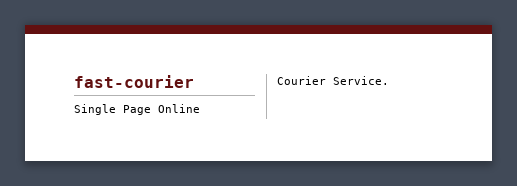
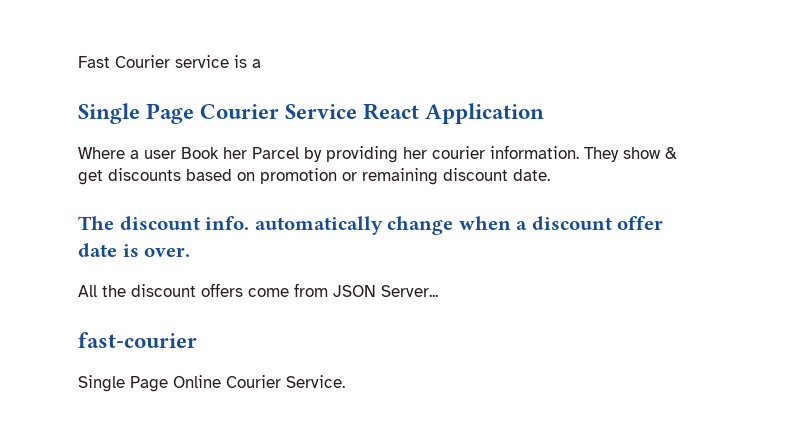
(74, 81) none -> [78,55,261,68] [78,103,545,124] [78,145,677,163] [78,168,550,185] [78,216,664,235] [78,243,191,257] [78,283,438,297] Fast Courier service is a // Single Page Courier Service React Application // Where a user Book her Parcel by providing her courier information. They show & get discounts based on promotion or remaining discount date. // The discount info. automatically change when a discount offer date is over. // All the discount offers come from JSON Server... //

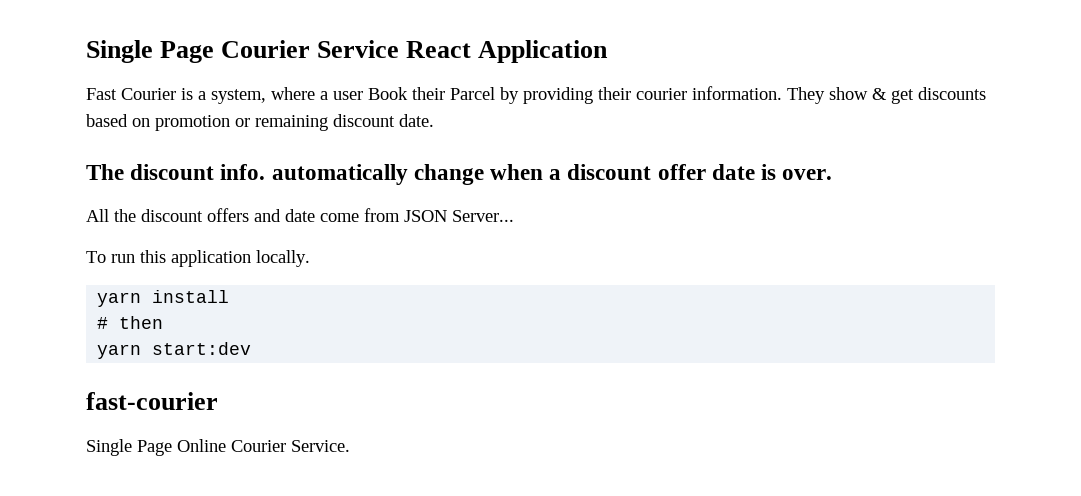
[78,55,261,68] Fast Courier service is a // -> (86, 51) none
[78,147,125,159] Where -> [86,87,315,104] Fast Courier is a system, where
[223,147,247,159] her -> [412,87,445,100] their
[403,147,427,159] her -> [598,87,631,100] their
(243, 290) none -> [254,209,315,222] and date
(438, 291) none -> [86,250,310,267] [97,290,230,307] [97,316,164,329] [97,342,252,359] // To run this application locally. // yarn install // # then // yarn start:dev

